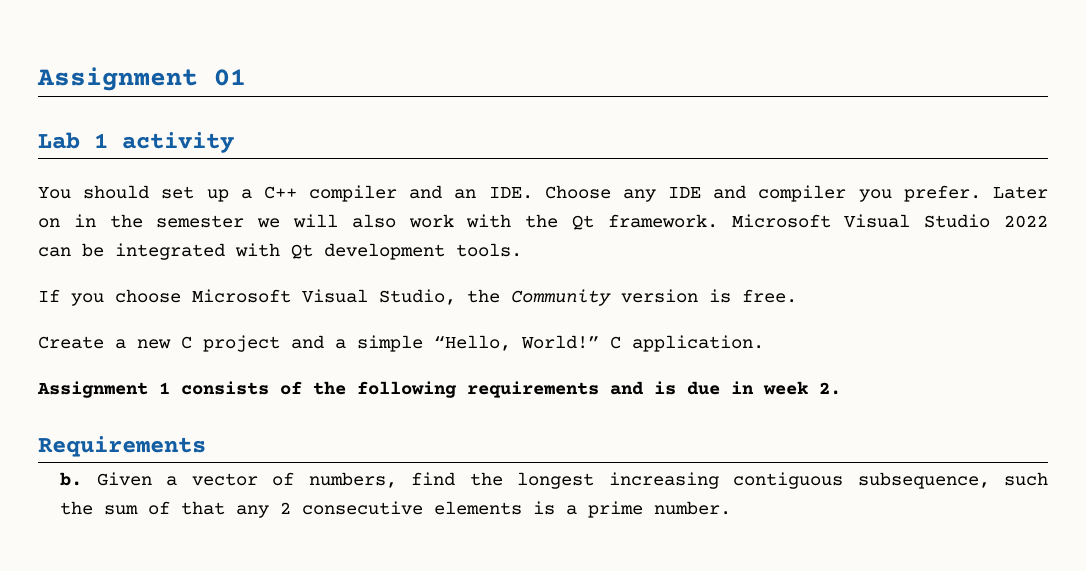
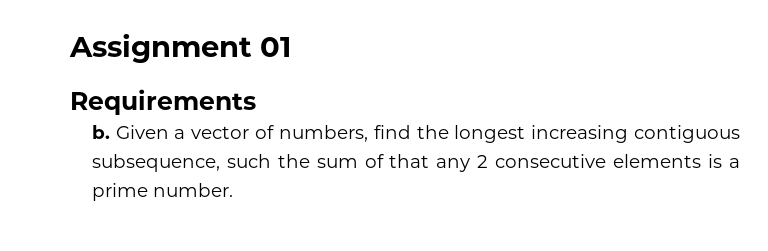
[38,132,234,153] [38,185,1048,202] [38,214,1048,230] [38,243,522,260] [38,289,797,306] [38,335,764,352] [37,381,841,398] // Lab 1 activity // You should set up a C++ compiler and an IDE. Choose any IDE and compiler you prefer. Later on in the semester we will also work with the Qt framework. Microsoft Visual Studio 2022 can be integrated with Qt development tools. // If you choose Microsoft Visual Studio, the Community version is free. // Create a new C project and a simple “Hello, World!” C application. // Assignment 1 consists of the following requirements and is due in week 2. -> (291, 47) none

